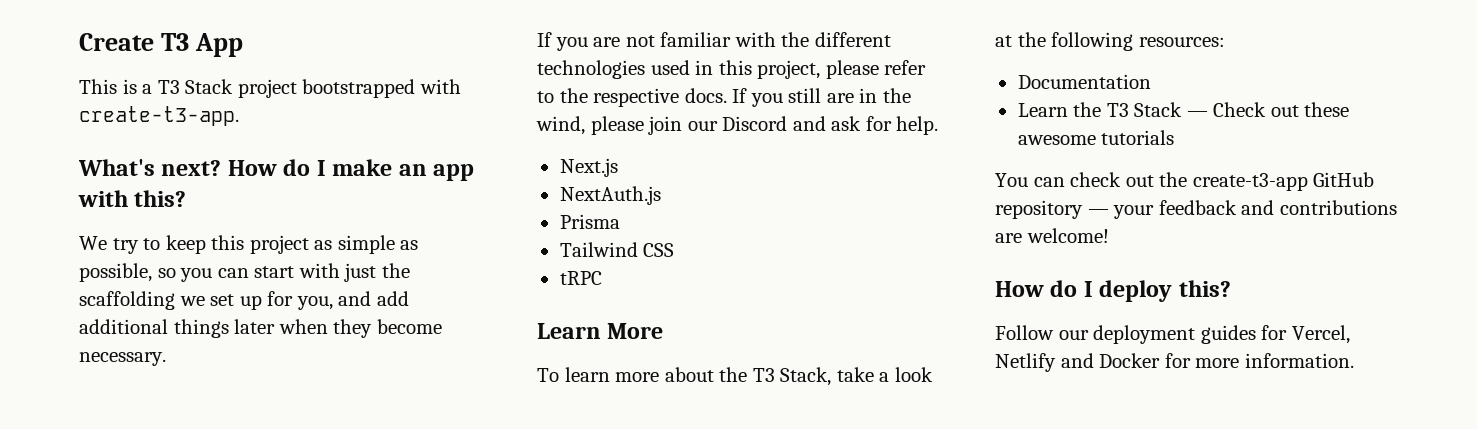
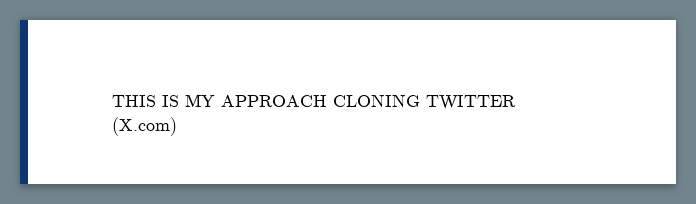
[79,33,244,57] [79,79,461,98] [79,106,239,126] [78,159,475,181] [78,190,187,207] [79,235,419,254] [79,263,410,282] [79,291,409,310] [79,319,442,338] [79,352,166,366] [537,32,891,51] [537,60,927,79] [537,88,911,107] [536,116,939,135] [559,158,618,177] [559,186,661,205] [559,214,620,229] [559,242,675,257] [559,271,602,285] [537,323,664,339] [537,367,933,386] [995,32,1225,51] [1017,74,1151,89] [1017,102,1350,117] [1017,130,1175,145] [995,172,1375,191] [995,200,1397,219] [995,228,1109,243] [995,280,1231,302] [995,325,1350,344] [995,353,1354,372] Create T3 App // This is a T3 Stack project bootstrapped with create-t3-app. // What's next? How do I make an app with this? // We try to keep this project as simple as possible, so you can start with just the scaffolding we set up for you, and add additional things later when they become necessary. // If you are not familiar with the different technologies used in this project, please refer to the respective docs. If you still are in the wind, please join our Discord and ask for help. // Next.js // NextAuth.js // Prisma // Tailwind CSS // tRPC // Learn More // To learn more about the T3 Stack, take a look at the following resources: // Documentation // Learn the T3 Stack — Check out these awesome tutorials // You can check out the create-t3-app GitHub repository — your feedback and contributions are welcome! // How do I deploy this? // Follow our deployment guides for Vercel, Netlify and Docker for more information. -> [112,94,516,110] [112,117,177,136] THIS IS MY APPROACH CLONING TWITTER (X.com)

